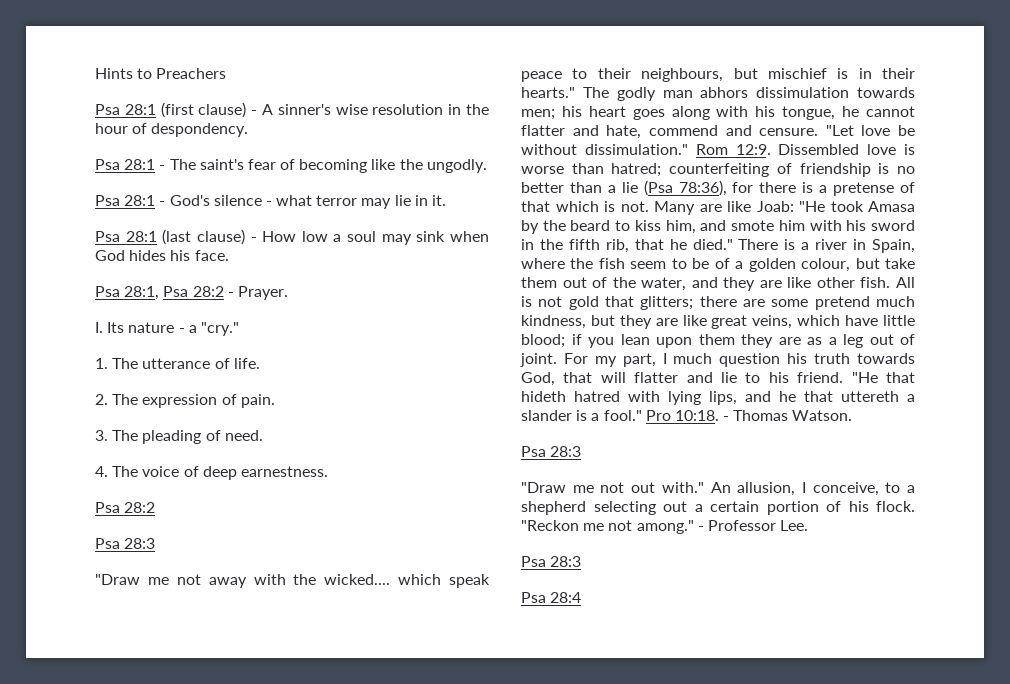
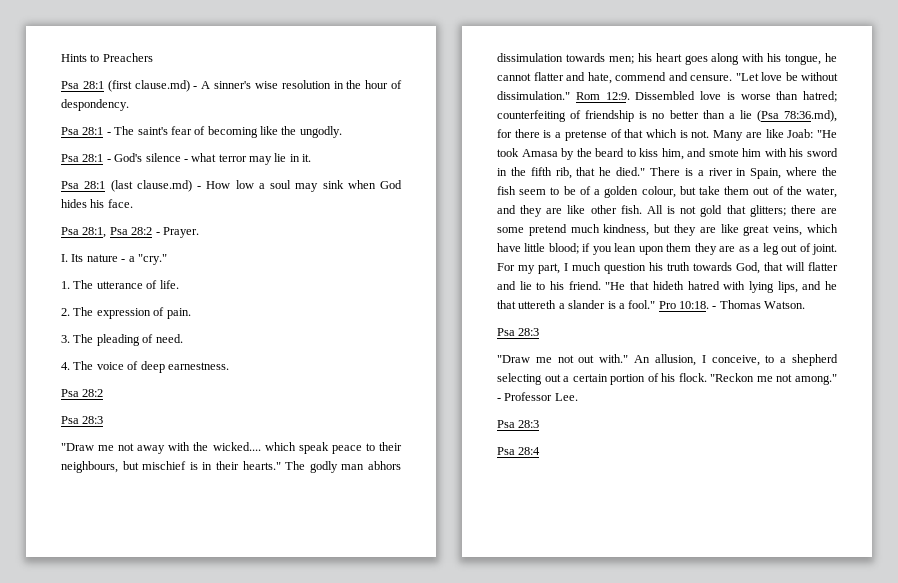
[198,102,247,118] clause) -> [134,80,190,92] clause.md)
[196,229,245,245] clause) -> [136,180,192,192] clause.md)
[678,180,727,196] 78:36), -> [784,110,837,122] 78:36.md),

